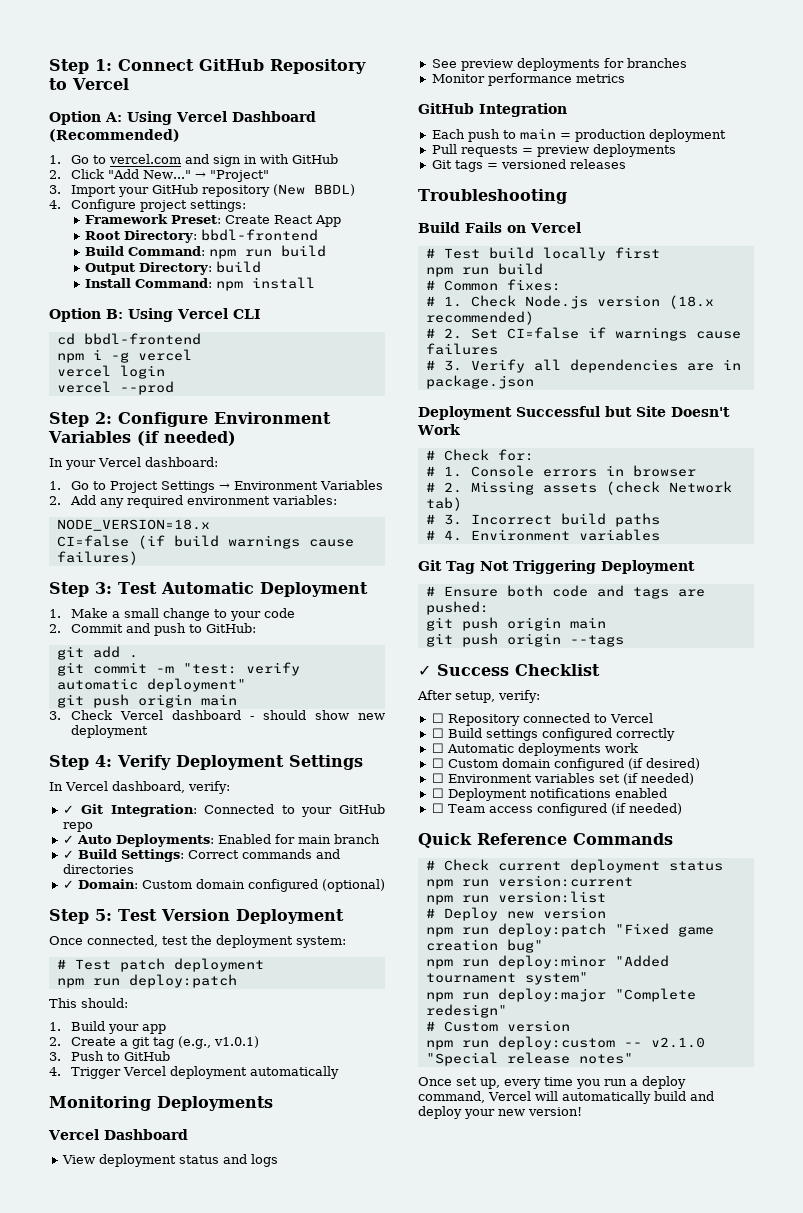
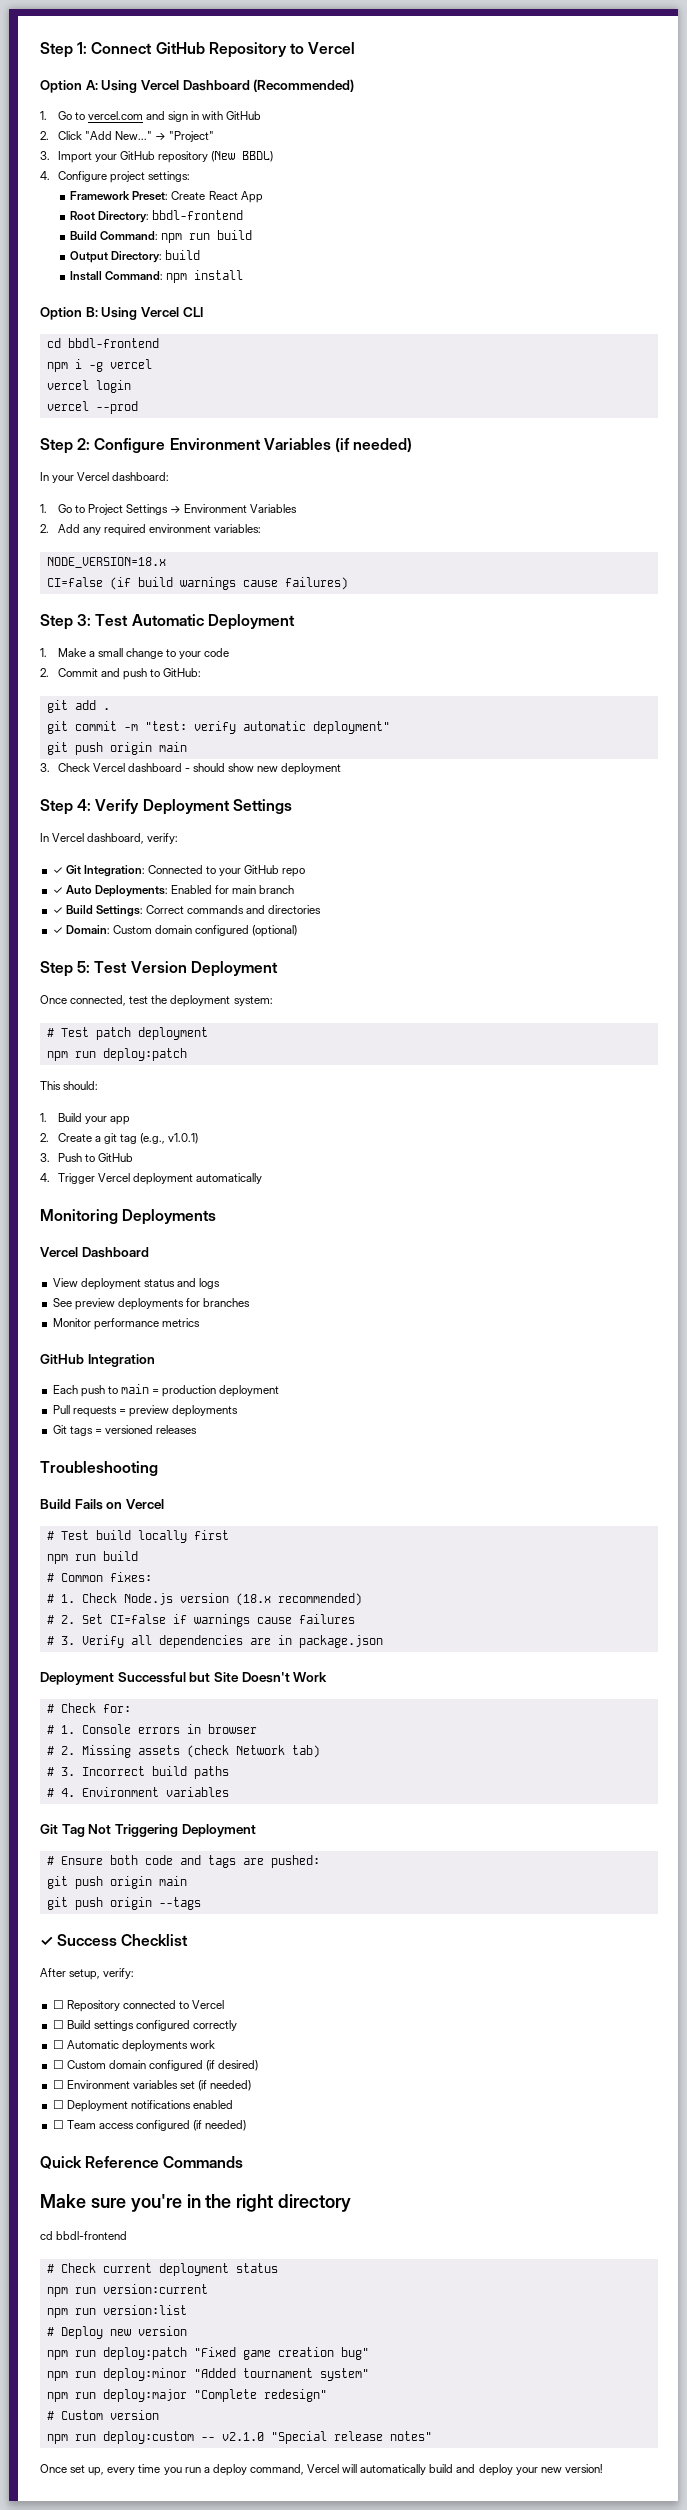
(673, 839) none -> [40,2194,352,2212] [40,2231,128,2240] // Make sure you're in the right directory // cd bbdl-frontend

